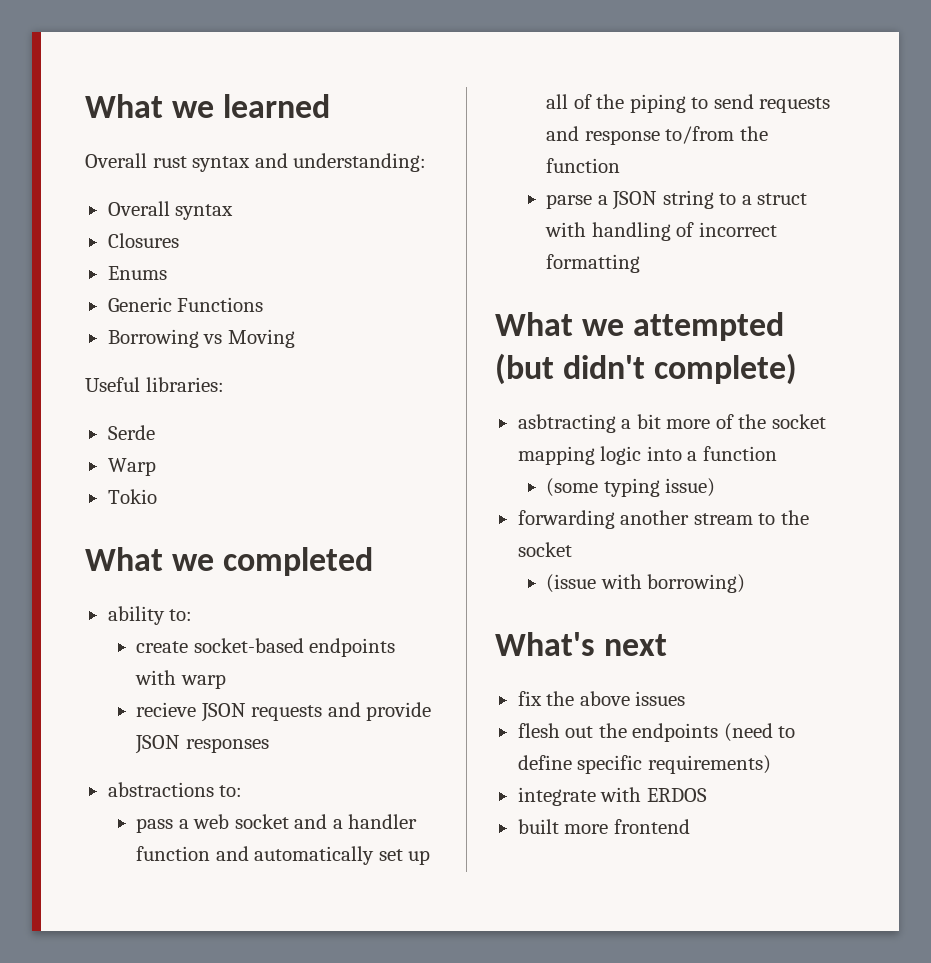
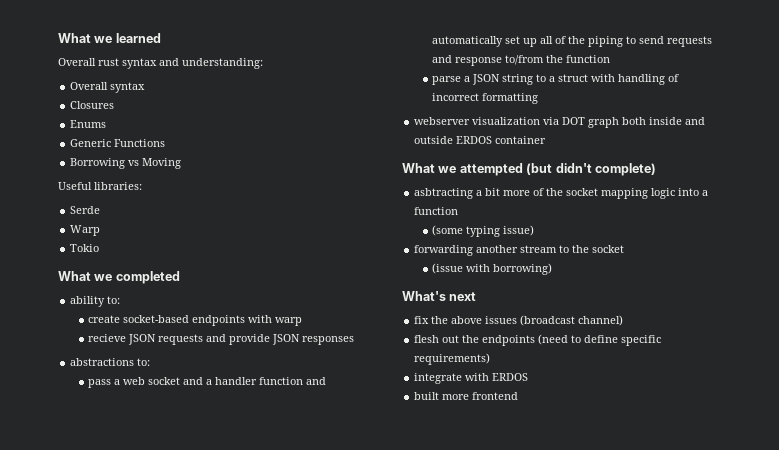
(641, 263) none -> [414,117,706,128] [414,136,547,144] // webserver visualization via DOT graph both inside and outside ERDOS container
(686, 698) none -> [520,315,624,326] (broadcast channel)

